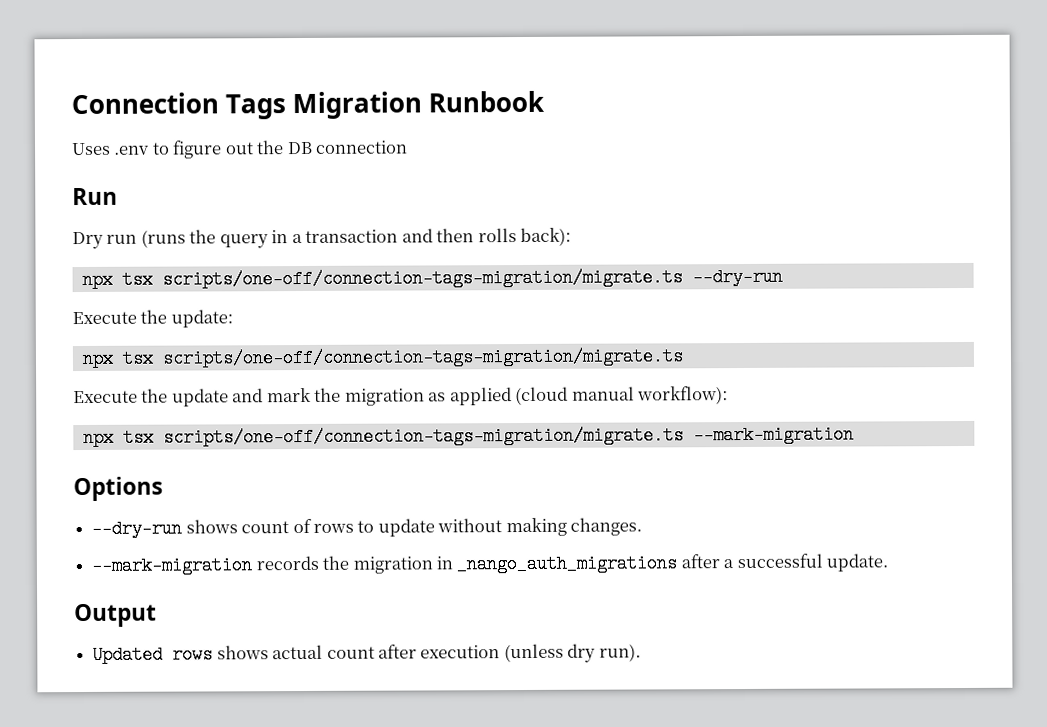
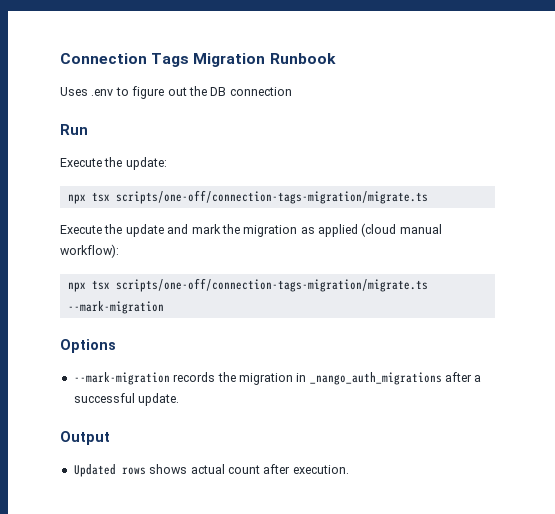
[72,227,572,250] [81,267,783,290] // Dry run (runs the query in a transaction and then rolls back): // npx tsx scripts/one-off/connection-tags-migration/migrate.ts --dry-run -> (88, 129) none
[91,517,643,538] // --dry-run shows count of rows to update without making changes. -> (116, 346) none
[420,643,641,663] execution (unless dry run). -> [292,465,349,474] execution.

